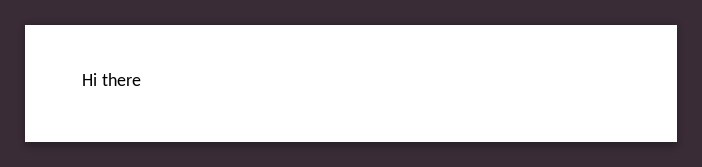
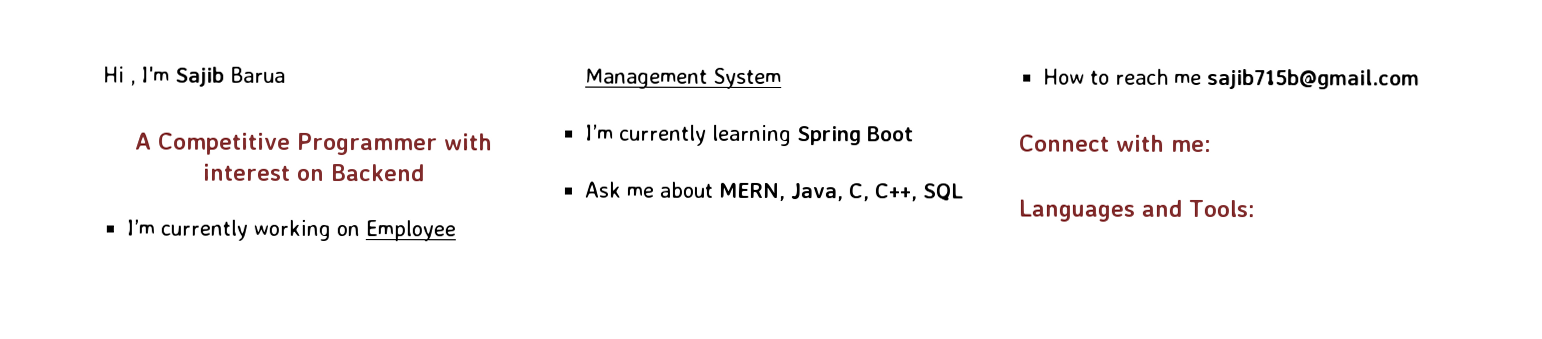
[101,73,141,86] there -> [130,66,286,87] [134,132,493,156] [201,163,425,182] [126,219,457,242] [585,67,783,90] [585,124,915,147] [584,181,964,202] [1043,68,1421,90] [1019,134,1212,152] [1018,199,1255,222] , I'm Sajib Barua // A Competitive Programmer with interest on Backend // I’m currently working on Employee Management System // I’m currently learning Spring Boot // Ask me about MERN, Java, C, C++, SQL // How to reach me sajib715b@gmail.com // Connect with me: // Languages and Tools:

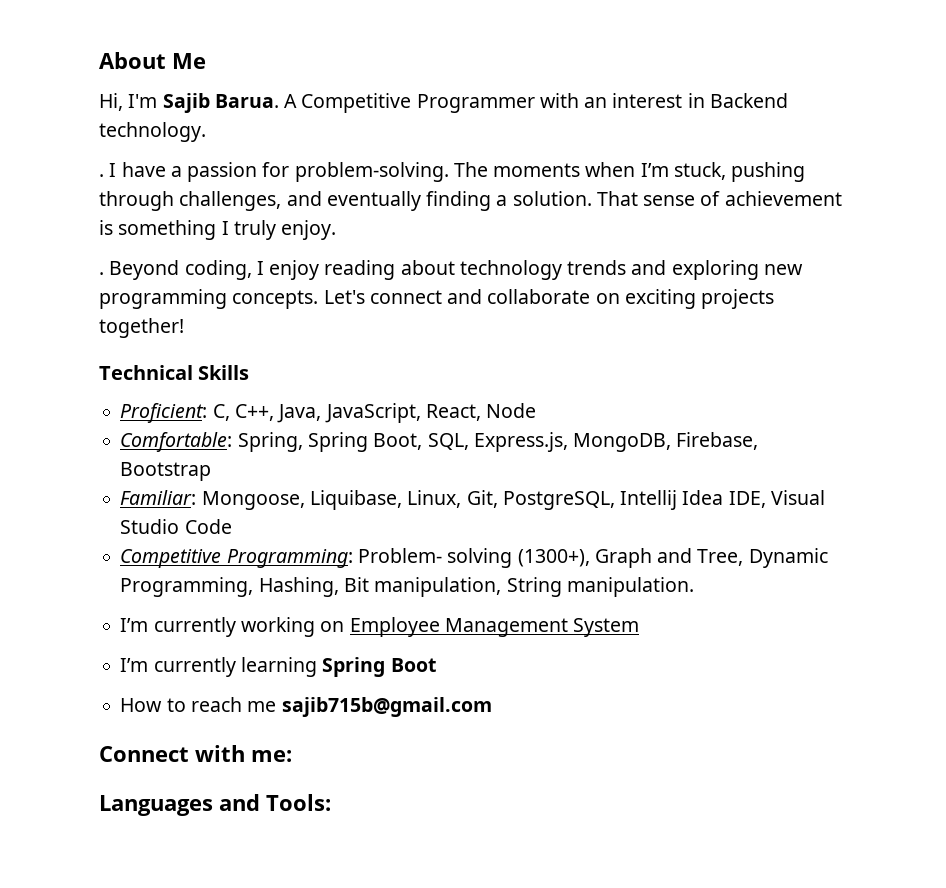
[103,66,136,86] Hi , -> [99,52,206,69] [99,93,123,111] About Me // Hi,
[230,66,286,83] Barua // -> [214,94,279,108] Barua.
[201,163,425,182] interest on Backend -> [584,93,788,108] [99,122,206,142] [99,162,806,182] [99,191,842,211] [99,220,337,240] [99,260,803,280] [99,289,775,309] [99,318,184,338] [99,365,250,380] [120,403,537,423] [120,432,759,452] [120,462,212,481] [120,490,825,510] [120,519,232,534] [120,548,828,568] [120,577,694,597] an interest in Backend technology. // . I have a passion for problem-solving. The moments when I’m stuck, pushing through challenges, and eventually finding a solution. That sense of achievement is something I truly enjoy. // . Beyond coding, I enjoy reading about technology trends and exploring new programming concepts. Let's connect and collaborate on exciting projects together! // Technical Skills // Proficient: C, C++, Java, JavaScript, React, Node // Comfortable: Spring, Spring Boot, SQL, Express.js, MongoDB, Firebase, Bootstrap // Familiar: Mongoose, Liquibase, Linux, Git, PostgreSQL, Intellij Idea IDE, Visual Studio Code // Competitive Programming: Problem- solving (1300+), Graph and Tree, Dynamic Programming, Hashing, Bit manipulation, String manipulation.
[584,181,964,202] // Ask me about MERN, Java, C, C++, SQL -> (436, 665) none

